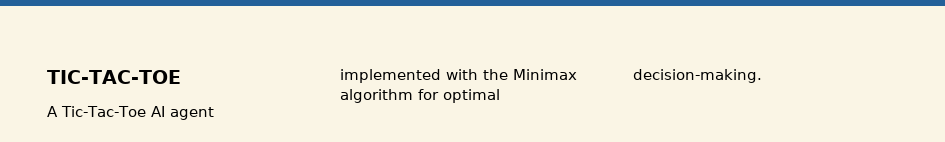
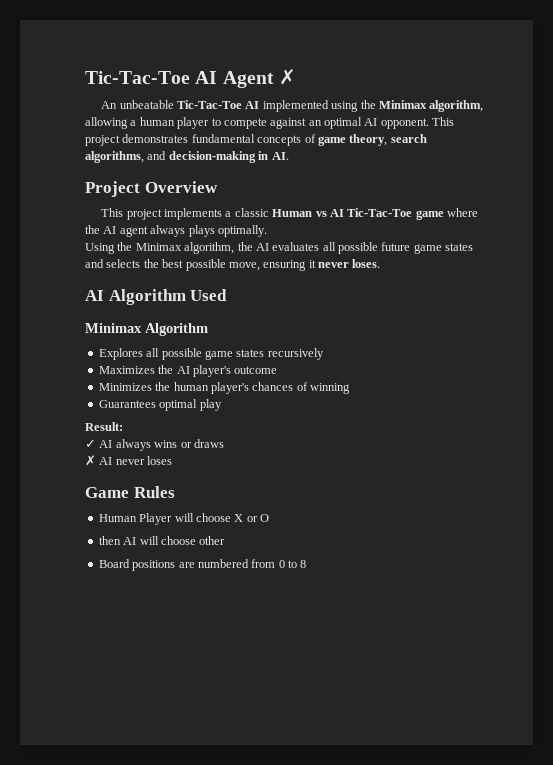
[47,70,181,84] [47,106,214,120] [340,69,577,83] [340,89,500,103] [633,69,762,83] TIC-TAC-TOE // A Tic-Tac-Toe AI agent implemented with the Minimax algorithm for optimal decision-making. -> [85,69,296,88] [101,100,484,112] [85,117,455,129] [85,134,427,146] [85,151,289,163] [85,181,218,197] [101,208,479,220] [85,225,267,237] [85,242,474,254] [85,259,381,271] [85,289,228,305] [85,323,208,336] [98,348,324,360] [98,365,278,377] [98,382,350,394] [98,399,222,411] [85,422,123,431] [85,439,224,451] [85,455,173,466] [85,486,175,498] [98,513,269,525] [98,536,226,545] [98,559,307,571] Tic-Tac-Toe AI Agent ✗ // An unbeatable Tic-Tac-Toe AI implemented using the Minimax algorithm, allowing a human player to compete against an optimal AI opponent. This project demonstrates fundamental concepts of game theory, search algorithms, and decision-making in AI. // Project Overview // This project implements a classic Human vs AI Tic-Tac-Toe game where the AI agent always plays optimally. // Using the Minimax algorithm, the AI evaluates all possible future game states and selects the best possible move, ensuring it never loses. // AI Algorithm Used // Minimax Algorithm // Explores all possible game states recursively // Maximizes the AI player's outcome // Minimizes the human player's chances of winning // Guarantees optimal play // Result: // ✓ AI always wins or draws // ✗ AI never loses // Game Rules // Human Player will choose X or O // then AI will choose other // Board positions are numbered from 0 to 8

